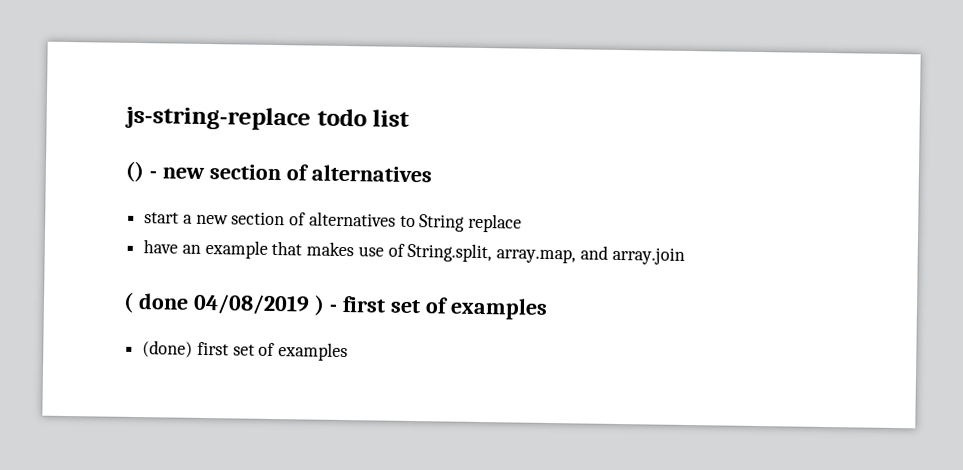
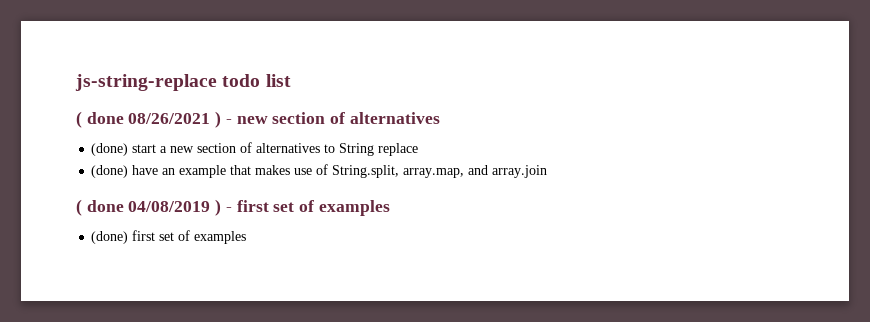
[125,160,145,183] () -> [76,111,222,128] ( done 08/26/2021 )
(432, 173) none -> [91,143,129,156] (done)
(523, 223) none -> [91,165,129,178] (done)

